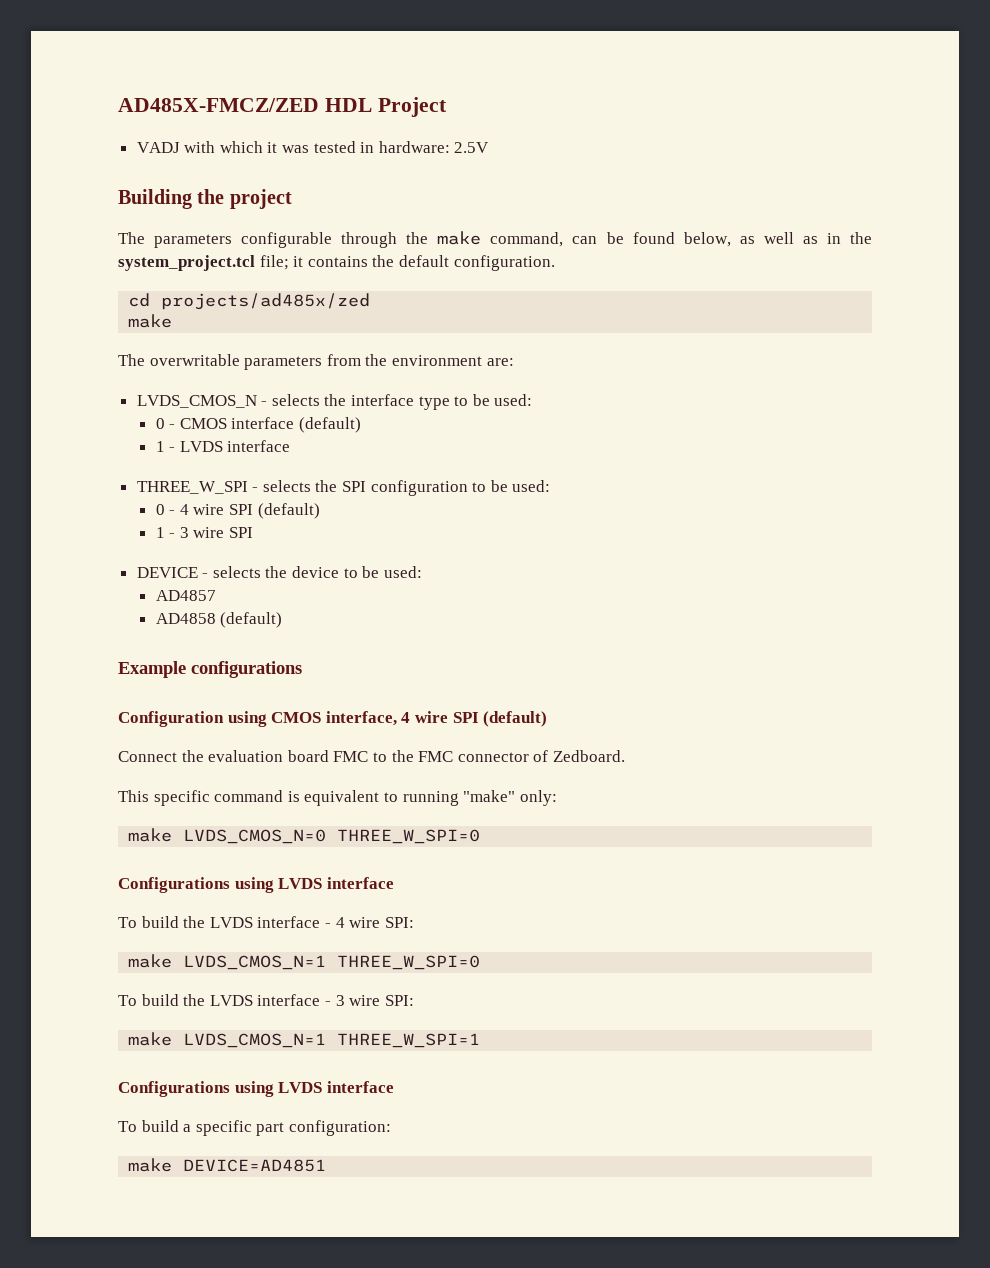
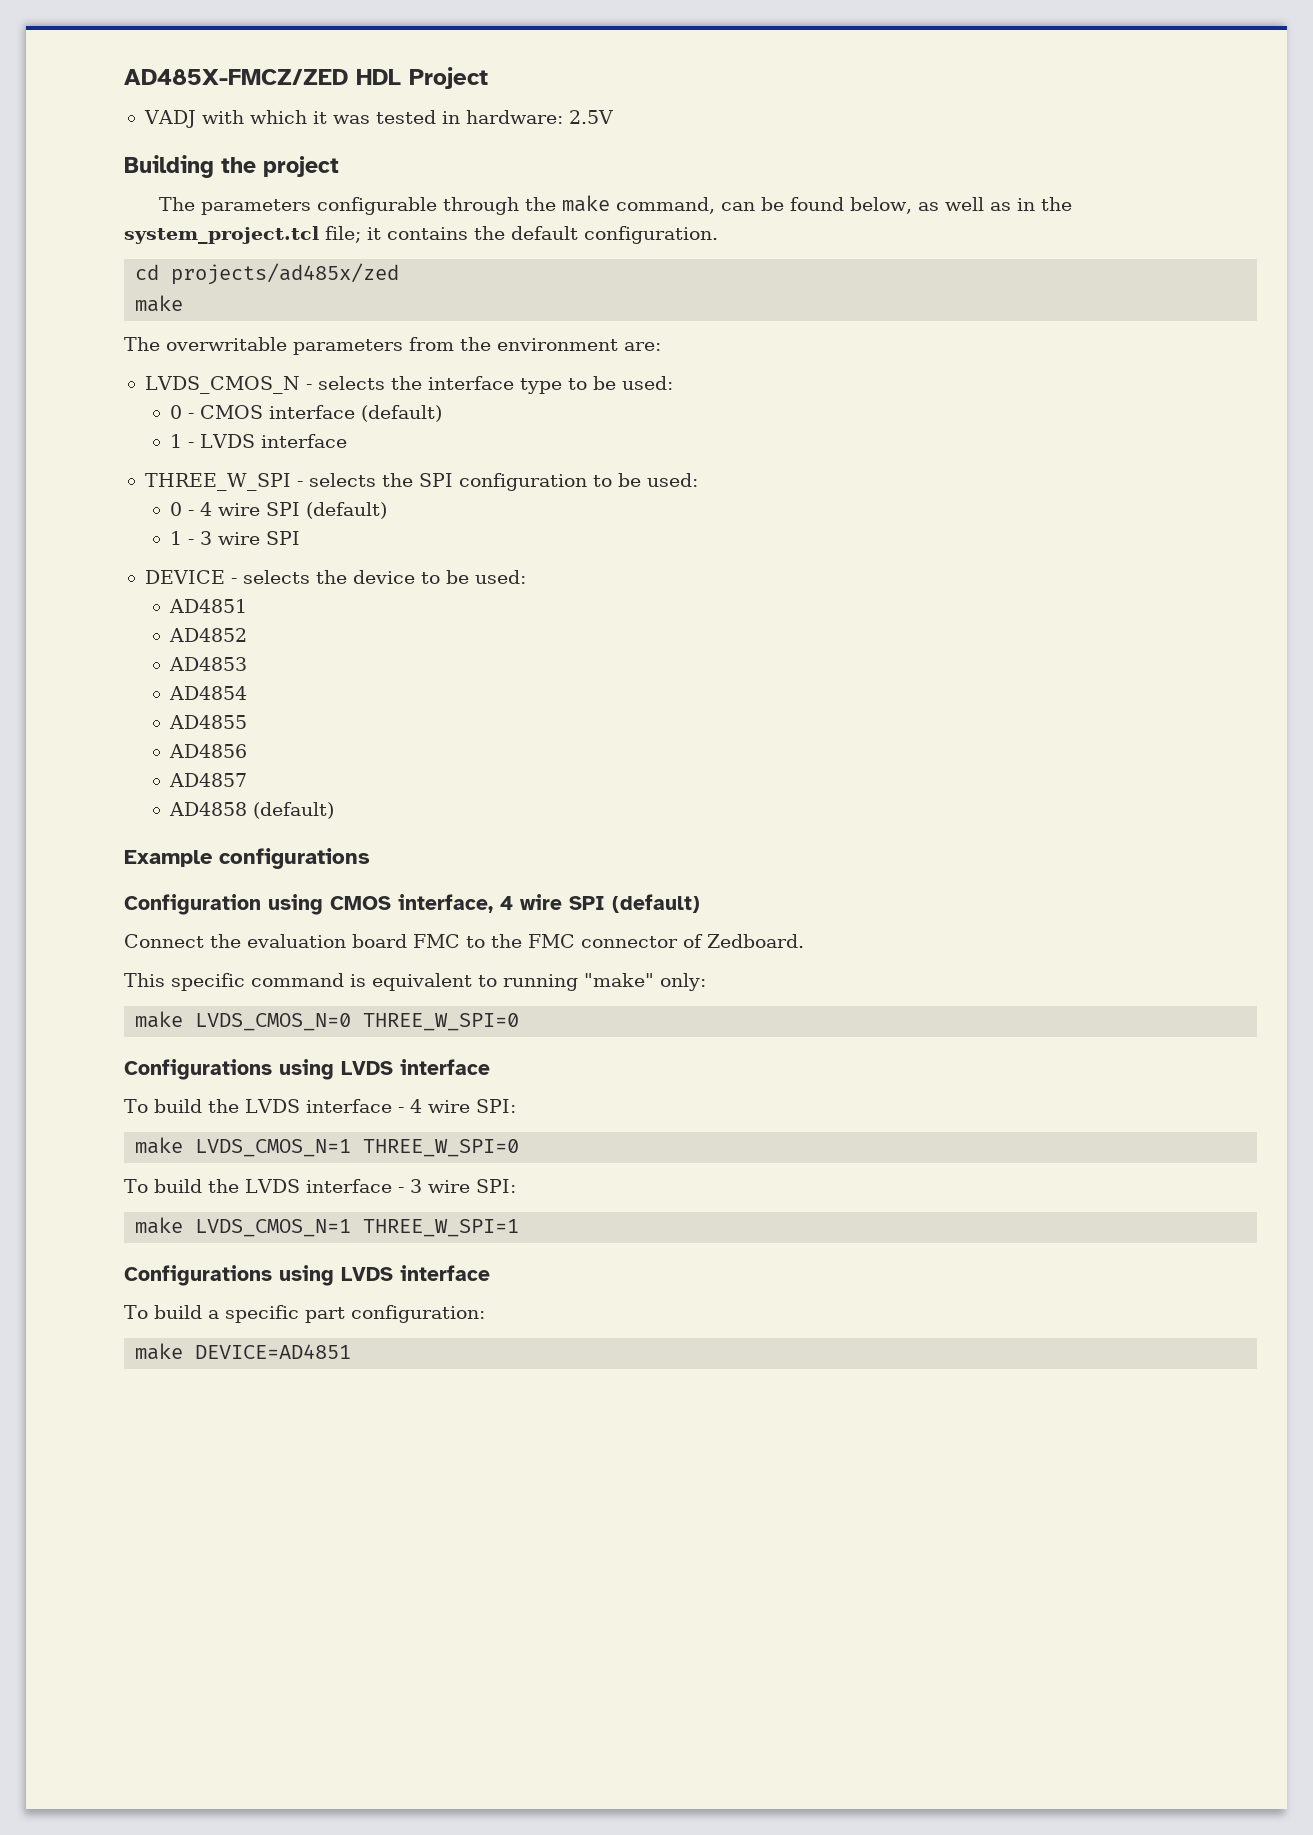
(422, 572) none -> [168,599,247,613] [168,628,247,642] [168,657,247,671] [168,686,247,700] [168,715,247,729] [168,744,247,758] // AD4851 // AD4852 // AD4853 // AD4854 // AD4855 // AD4856

